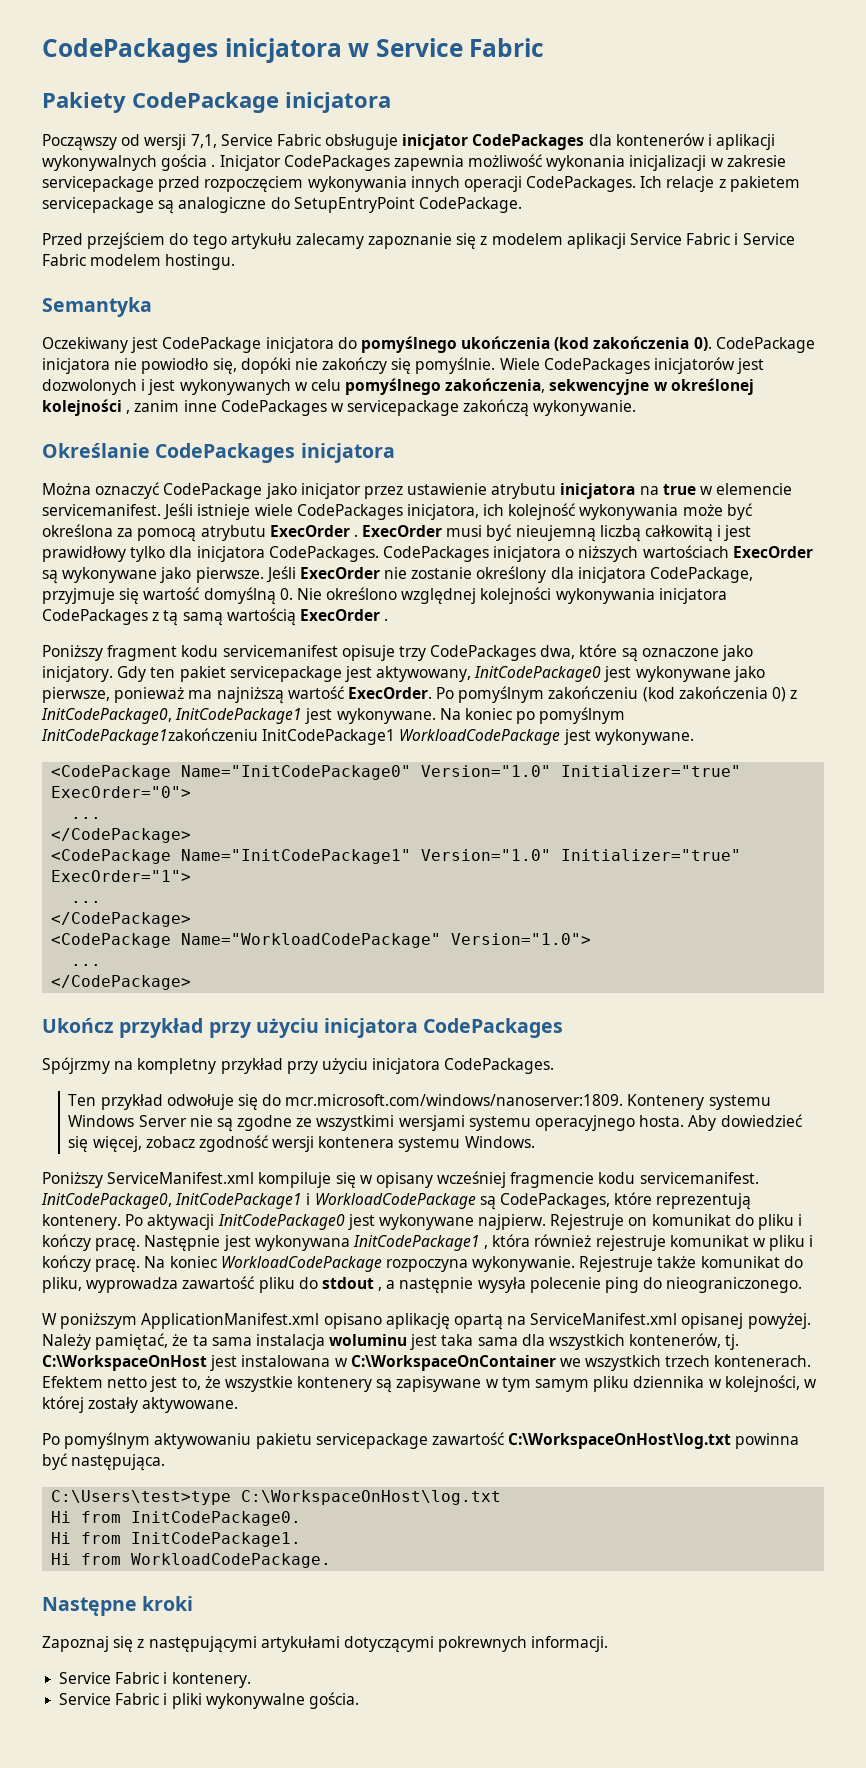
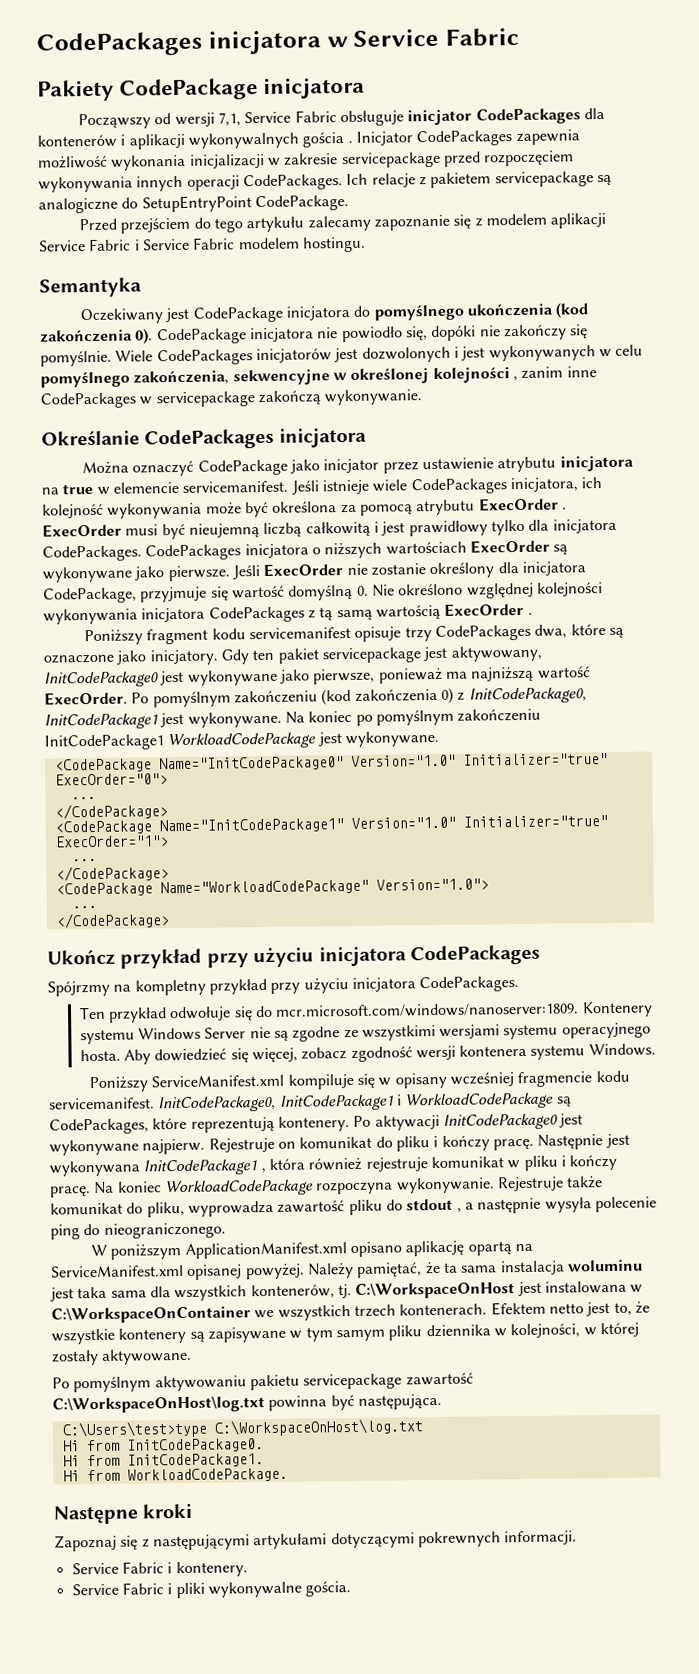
[41,728,258,745] InitCodePackage1zakończeniu -> [457,708,542,722] zakończeniu

